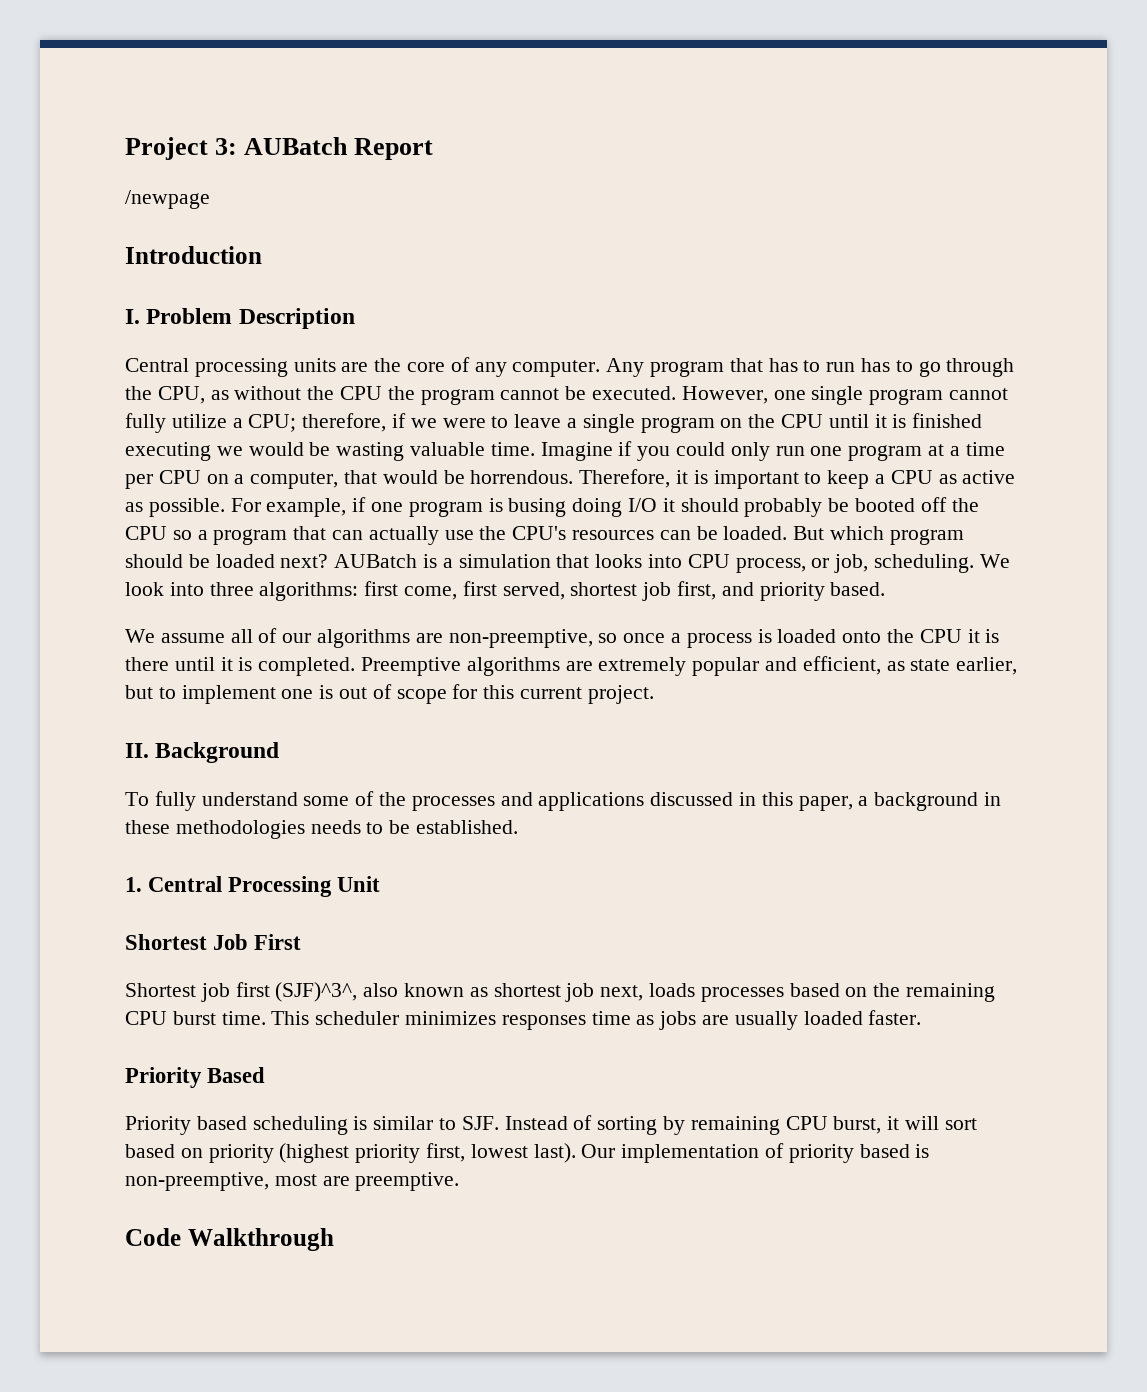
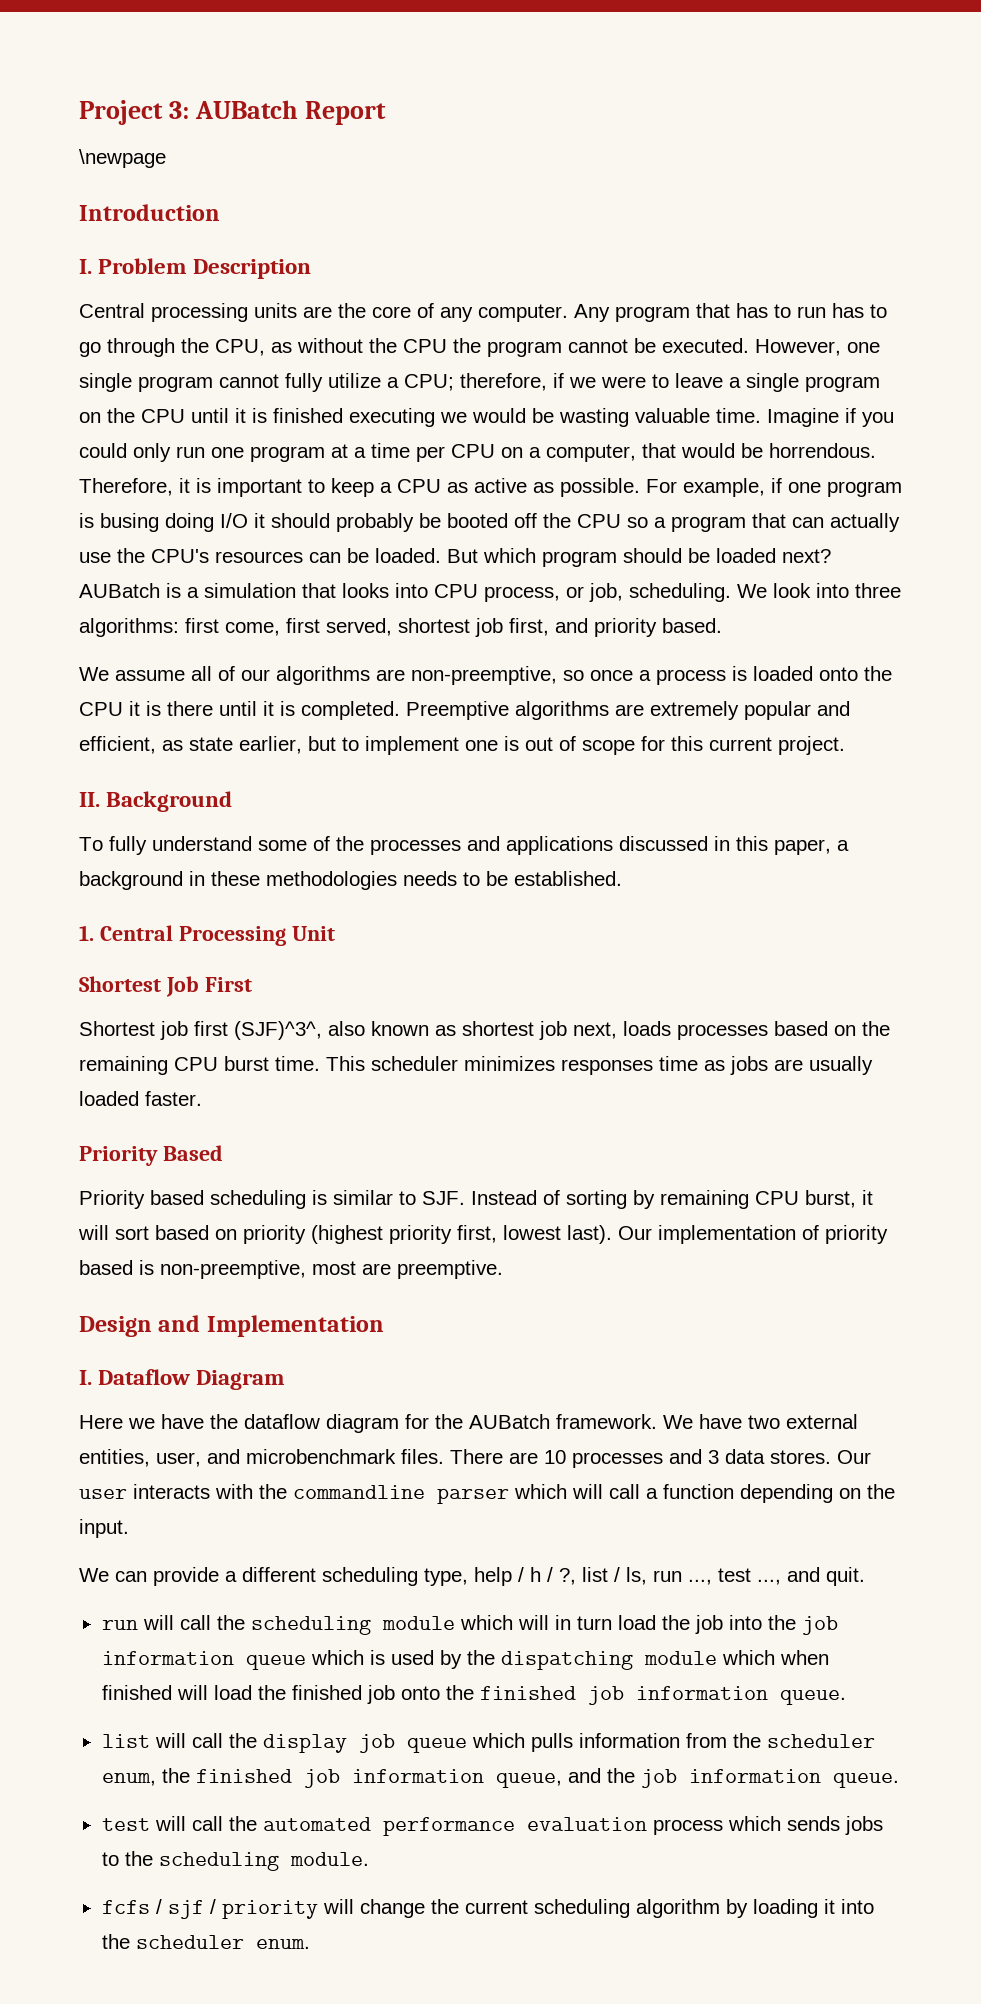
[125,190,210,209] /newpage -> [79,149,166,168] \newpage
[125,1228,334,1251] Code Walkthrough -> [79,1315,384,1337] [79,1369,286,1390] [79,1414,858,1433] [79,1449,871,1468] [79,1484,895,1504] [79,1519,129,1538] [79,1567,865,1586] [101,1615,838,1635] [101,1650,829,1670] [101,1685,846,1705] [101,1733,875,1753] [101,1768,899,1788] [101,1816,883,1836] [101,1851,369,1871] [101,1899,874,1919] [101,1934,310,1949] Design and Implementation // I. Dataflow Diagram // Here we have the dataflow diagram for the AUBatch framework. We have two external entities, user, and microbenchmark files. There are 10 processes and 3 data stores. Our user interacts with the commandline parser which will call a function depending on the input. // We can provide a different scheduling type, help / h / ?, list / ls, run ..., test ..., and quit. // run will call the scheduling module which will in turn load the job into the job information queue which is used by the dispatching module which when finished will load the finished job onto the finished job information queue. // list will call the display job queue which pulls information from the scheduler enum, the finished job information queue, and the job information queue. // test will call the automated performance evaluation process which sends jobs to the scheduling module. // fcfs / sjf / priority will change the current scheduling algorithm by loading it into the scheduler enum.

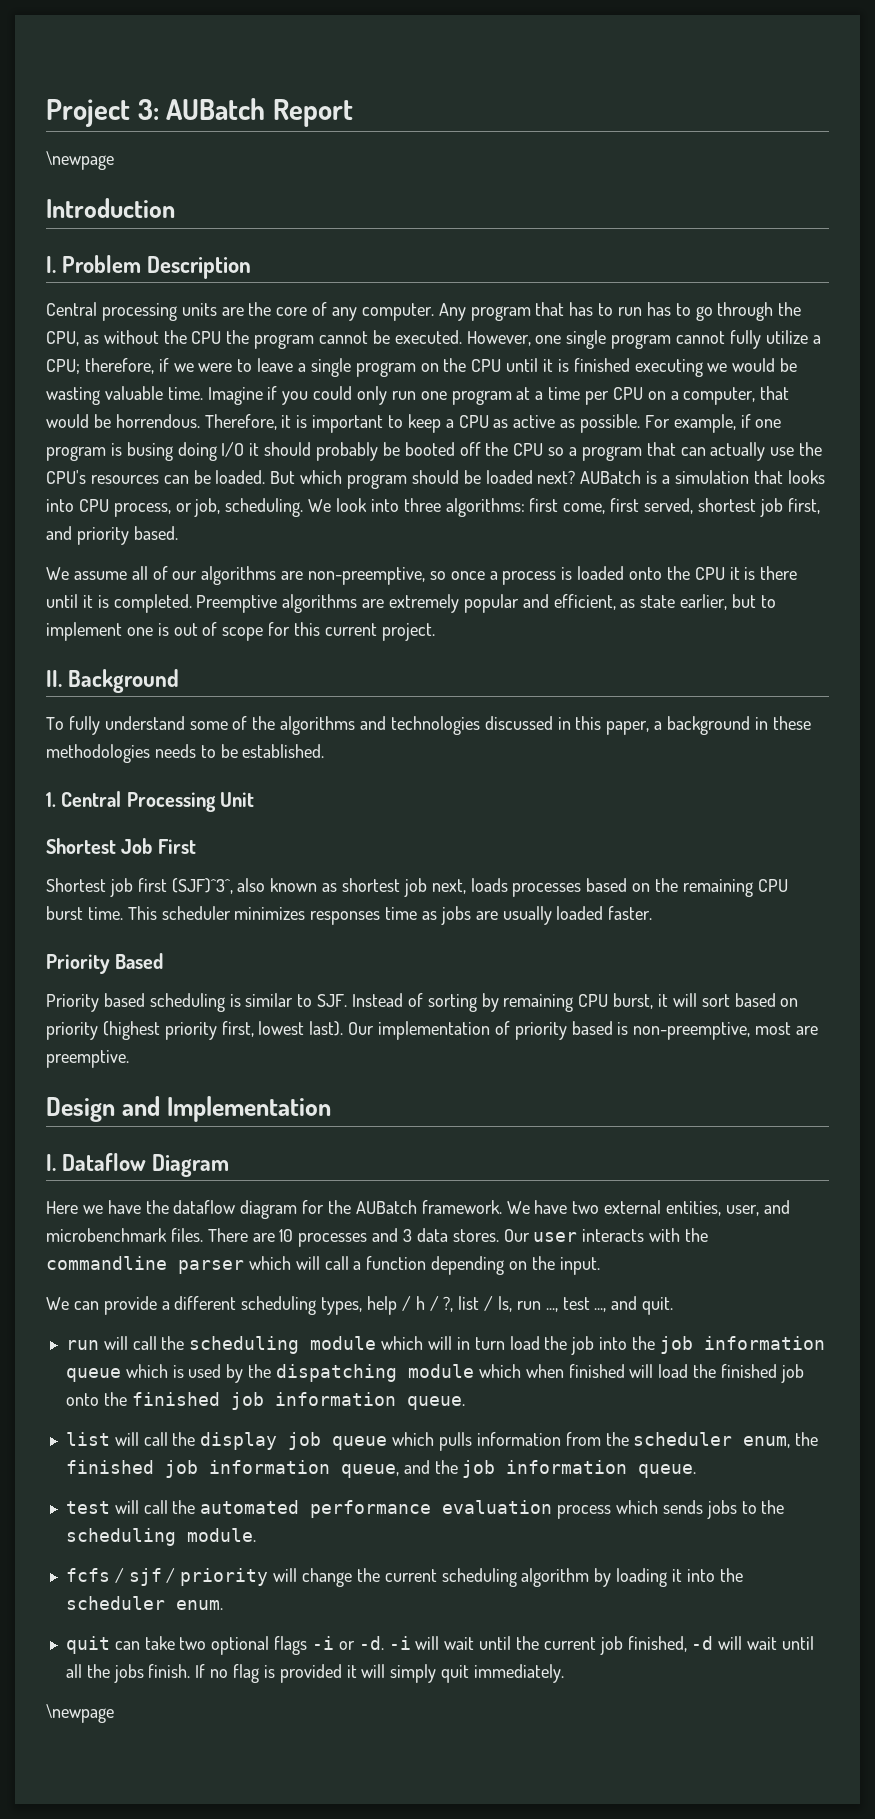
[370,836,613,855] processes and applications -> [280,716,480,735] algorithms and technologies
[424,1568,468,1586] type, -> [321,1297,363,1315] types,
(310, 1944) none -> [65,1636,815,1655] [65,1664,564,1683] [46,1704,114,1723] // quit can take two optional flags -i or -d. -i will wait until the current job finished, -d will wait until all the jobs finish. If no flag is provided it will simply quit immediately. // \newpage

